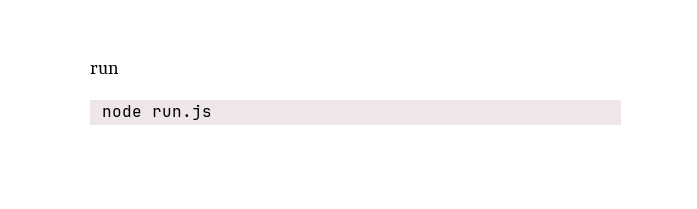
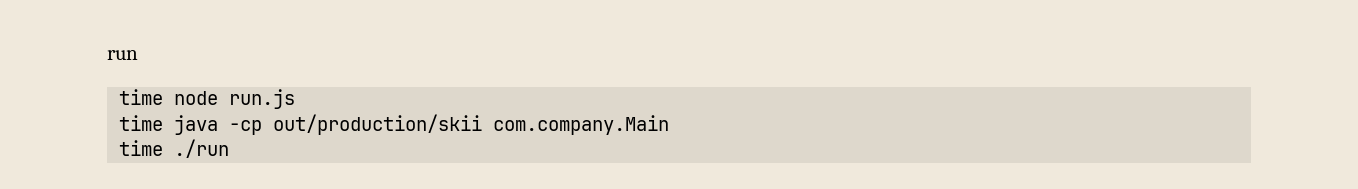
(119, 69) none -> [119,89,164,105] time
(212, 112) none -> [119,114,670,135] [119,139,230,158] // time java -cp out/production/skii com.company.Main // time ./run

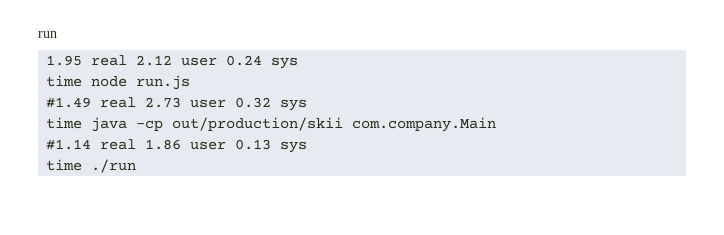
[119,89,296,109] time node run.js -> [46,55,299,69] [46,75,191,90] [46,97,308,111] 1.95 real 2.12 user 0.24 sys // time node run.js // #1.49 real 2.73 user 0.32 sys
(670, 125) none -> [46,139,308,153] // #1.14 real 1.86 user 0.13 sys

